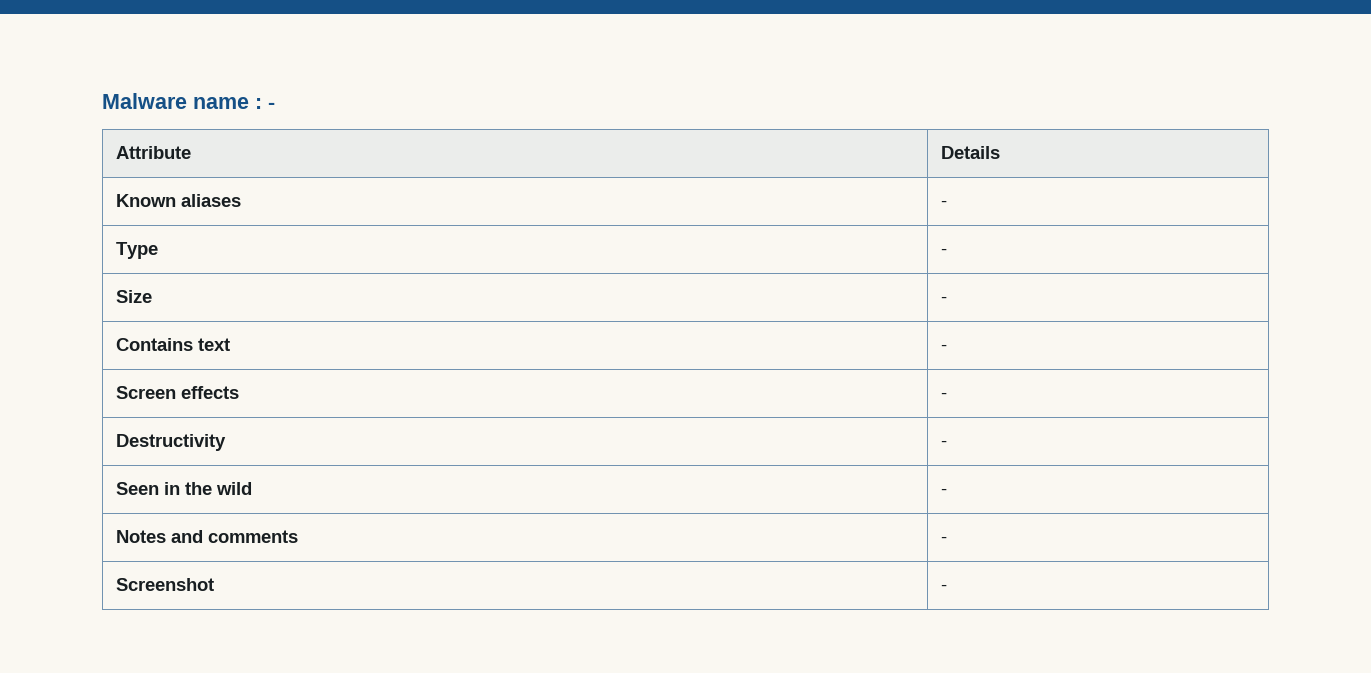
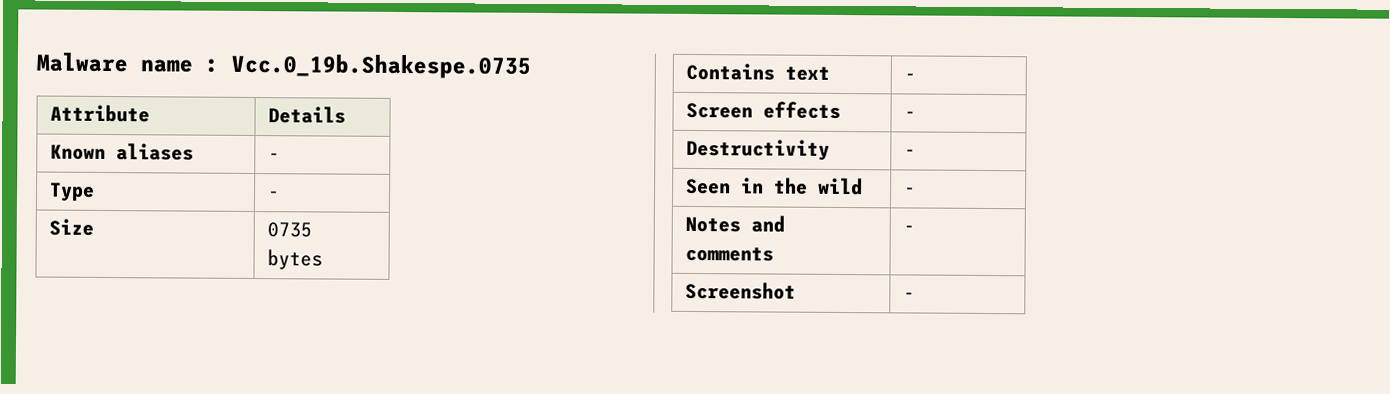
[268,102,275,109] - -> [231,53,531,79] Vcc.0_19b.Shakespe.0735
[941,296,948,303] - -> [266,222,312,238] [266,249,323,270] 0735 bytes

